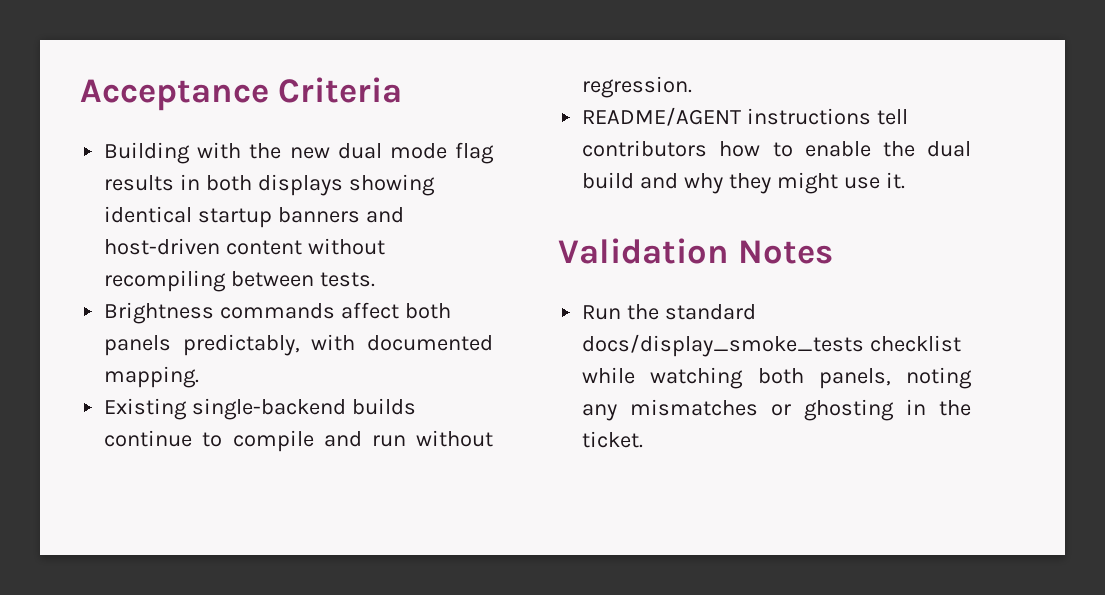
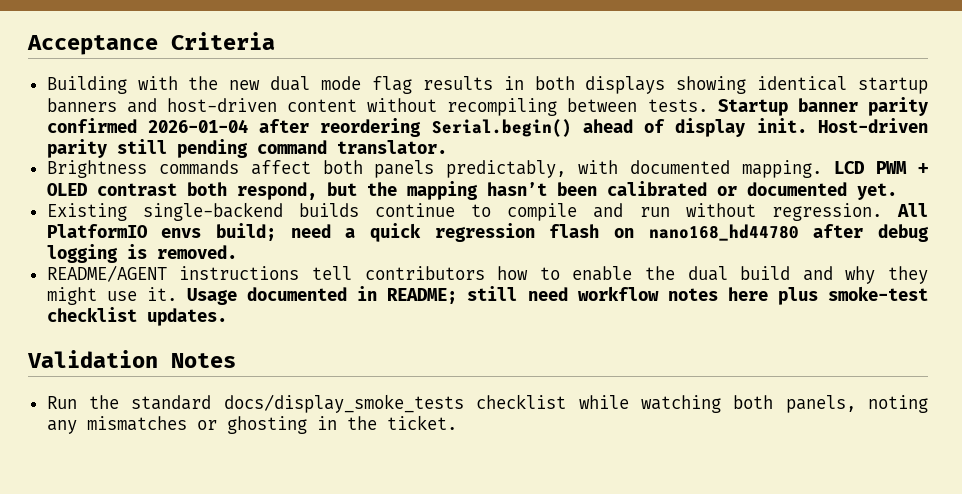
(376, 279) none -> [717,97,928,116] [46,118,929,137] [46,139,447,158] Startup banner parity confirmed 2026-01-04 after reordering Serial.begin() ahead of display init. Host-driven parity still pending command translator.
(200, 377) none -> [834,161,928,174] [46,181,897,200] LCD PWM + OLED contrast both respond, but the mapping hasn’t been calibrated or documented yet.
(693, 87) none -> [896,203,928,217] [46,223,929,242] [46,244,237,263] All PlatformIO envs build; need a quick regression flash on nano168_hd44780 after debug logging is removed.
(905, 180) none -> [186,286,929,305] [46,307,227,326] Usage documented in README; still need workflow notes here plus smoke-test checklist updates.

